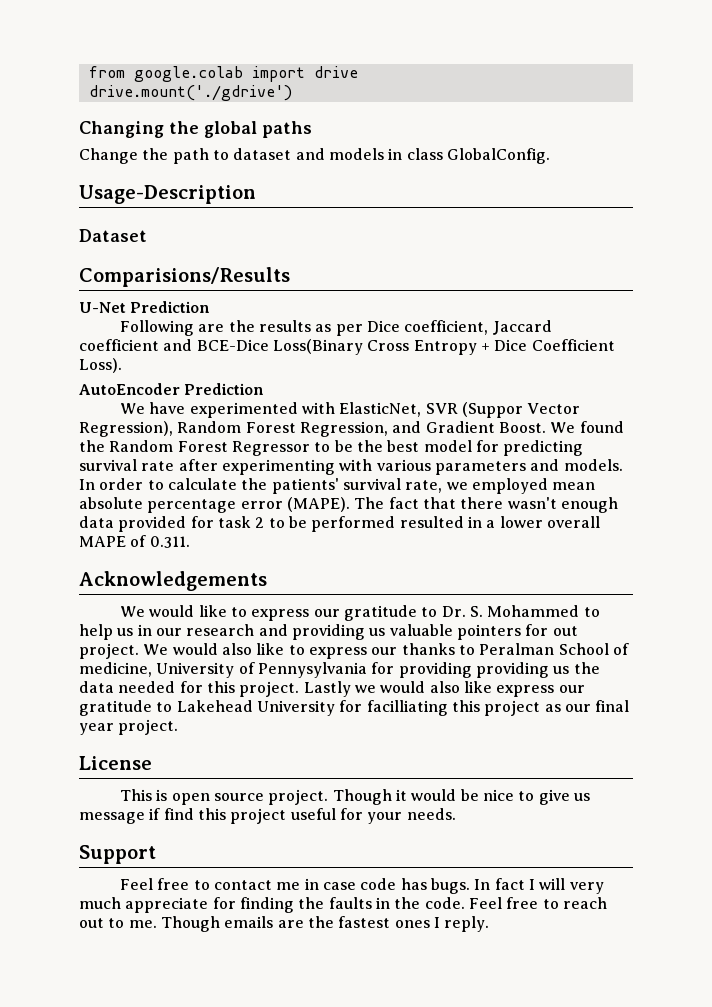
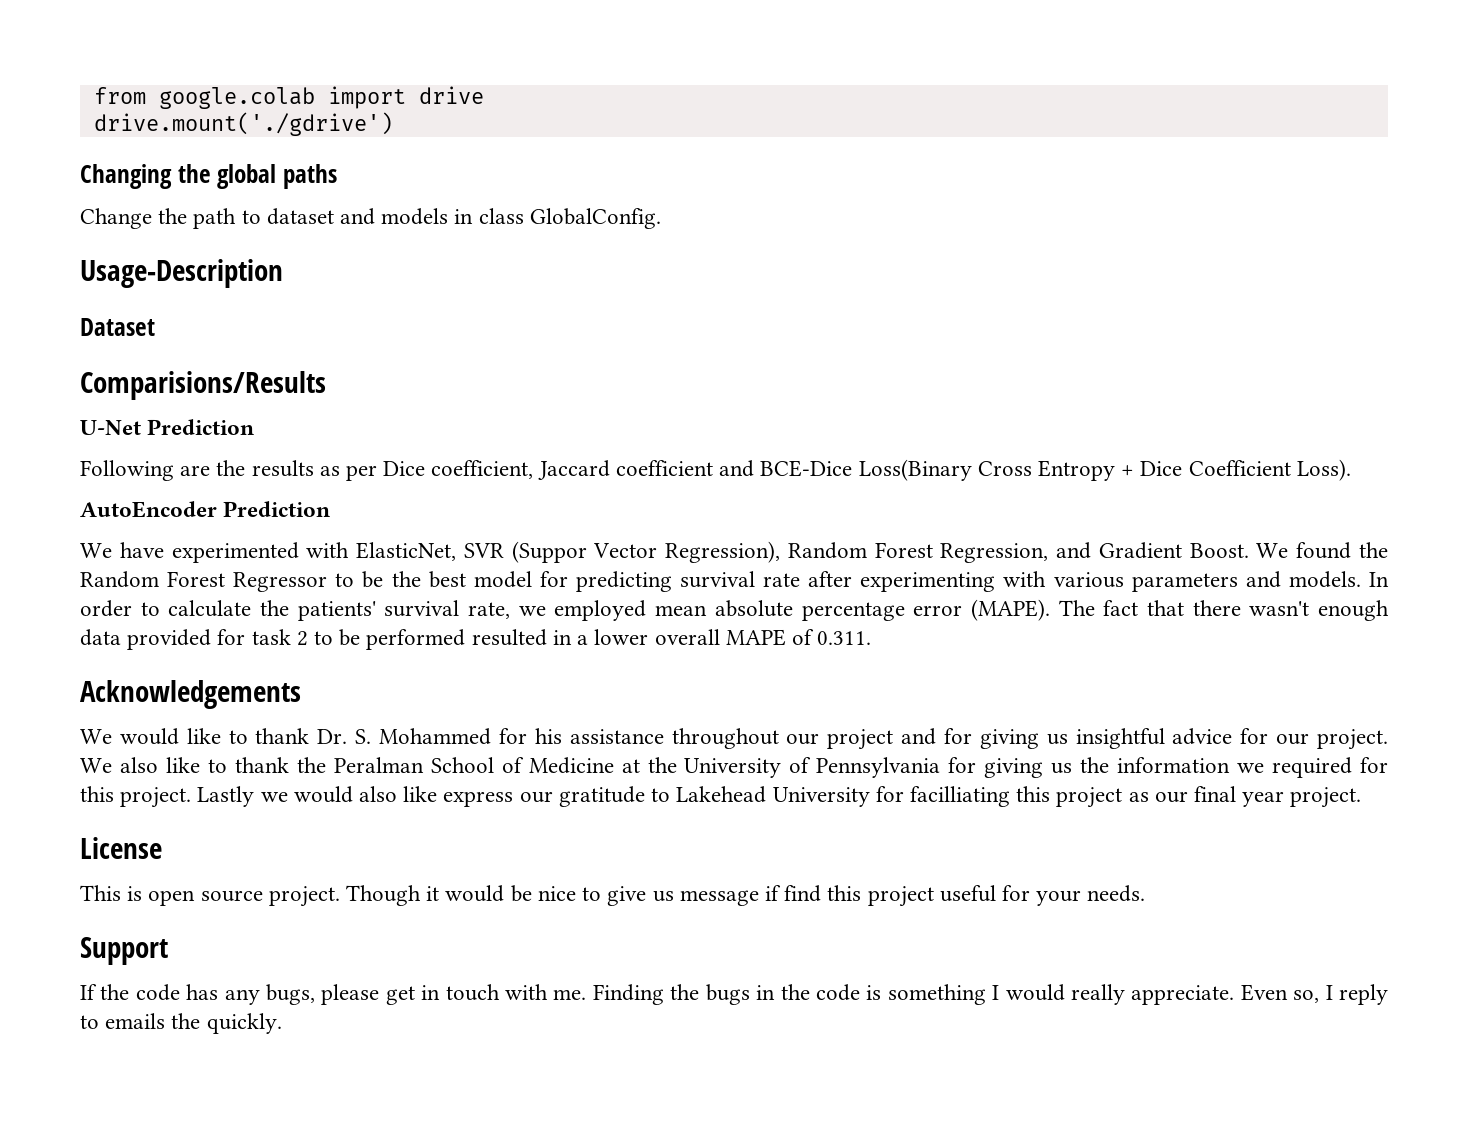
[251,605,600,621] [79,624,578,640] express our gratitude to Dr. S. Mohammed to help us in our research and providing us valuable pointers for out -> [255,728,1310,750] thank Dr. S. Mohammed for his assistance throughout our project and for giving us insightful advice for our
[172,643,218,655] would -> (112, 765) none
[308,643,629,659] [79,662,600,678] [79,681,176,693] express our thanks to Peralman School of medicine, University of Pennysylvania for providing providing us the data needed -> [234,757,1353,778] thank the Peralman School of Medicine at the University of Pennsylvania for giving us the information we required
[120,878,604,894] [79,897,607,913] [79,916,490,932] Feel free to contact me in case code has bugs. In fact I will very much appreciate for finding the faults in the code. Feel free to reach out to me. Though emails are the fastest ones I reply. -> [80,984,1388,1005] [80,1013,282,1034] If the code has any bugs, please get in touch with me. Finding the bugs in the code is something I would really appreciate. Even so, I reply to emails the quickly.

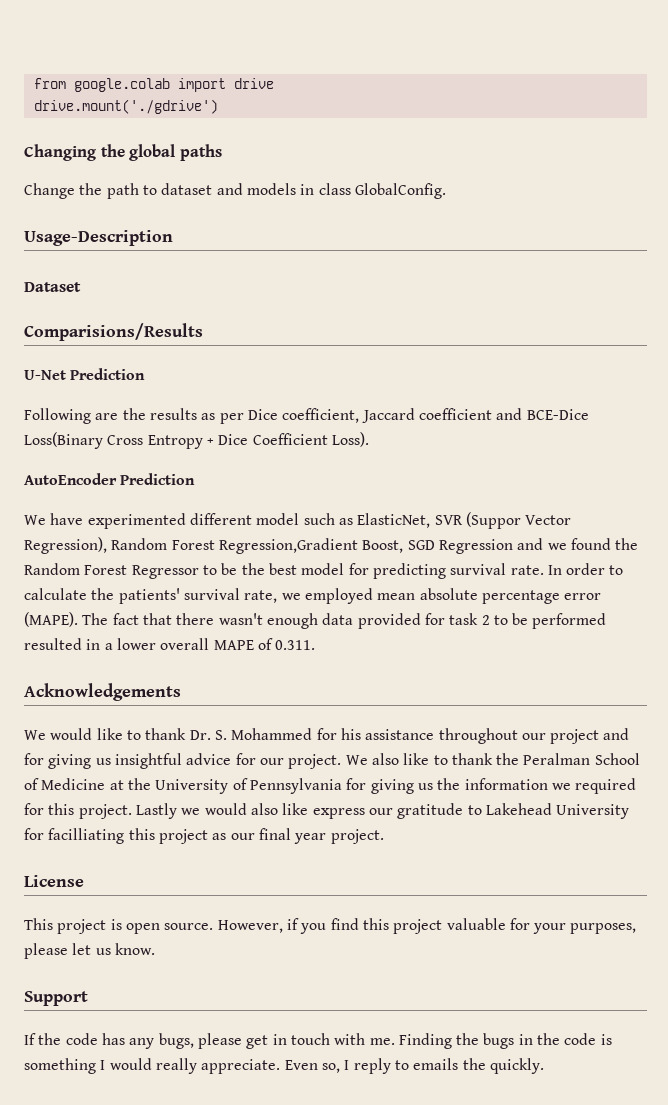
[306,542,350,558] with -> [189,513,353,525] different model such as
[940,542,1289,563] Regression, and Gradient Boost. We -> [218,538,567,554] Regression,Gradient Boost, SGD Regression and we
[763,571,1361,592] rate after experimenting with various parameters and models. -> [510,565,544,575] rate.
(121, 893) none -> [57,919,107,934] project
[200,885,781,907] source project. Though it would be nice to give us message if -> [164,918,327,934] source. However, if you
[939,885,996,902] useful -> [446,918,506,930] valuable
[1087,885,1146,902] needs. -> [570,923,637,934] [24,943,155,959] purposes, please let us know.

